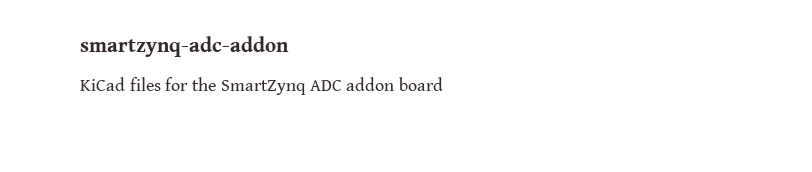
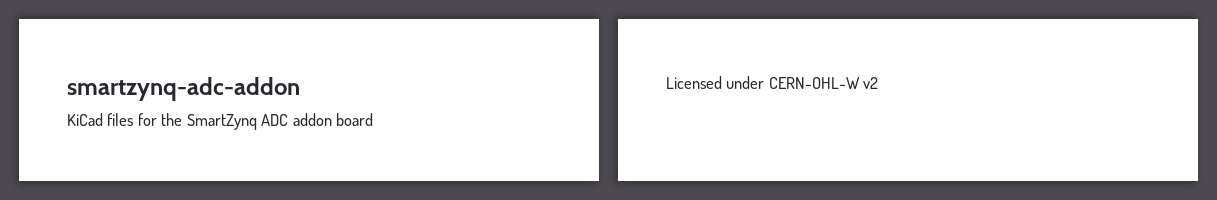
(444, 84) none -> [666,76,879,89] // Licensed under CERN-OHL-W v2

